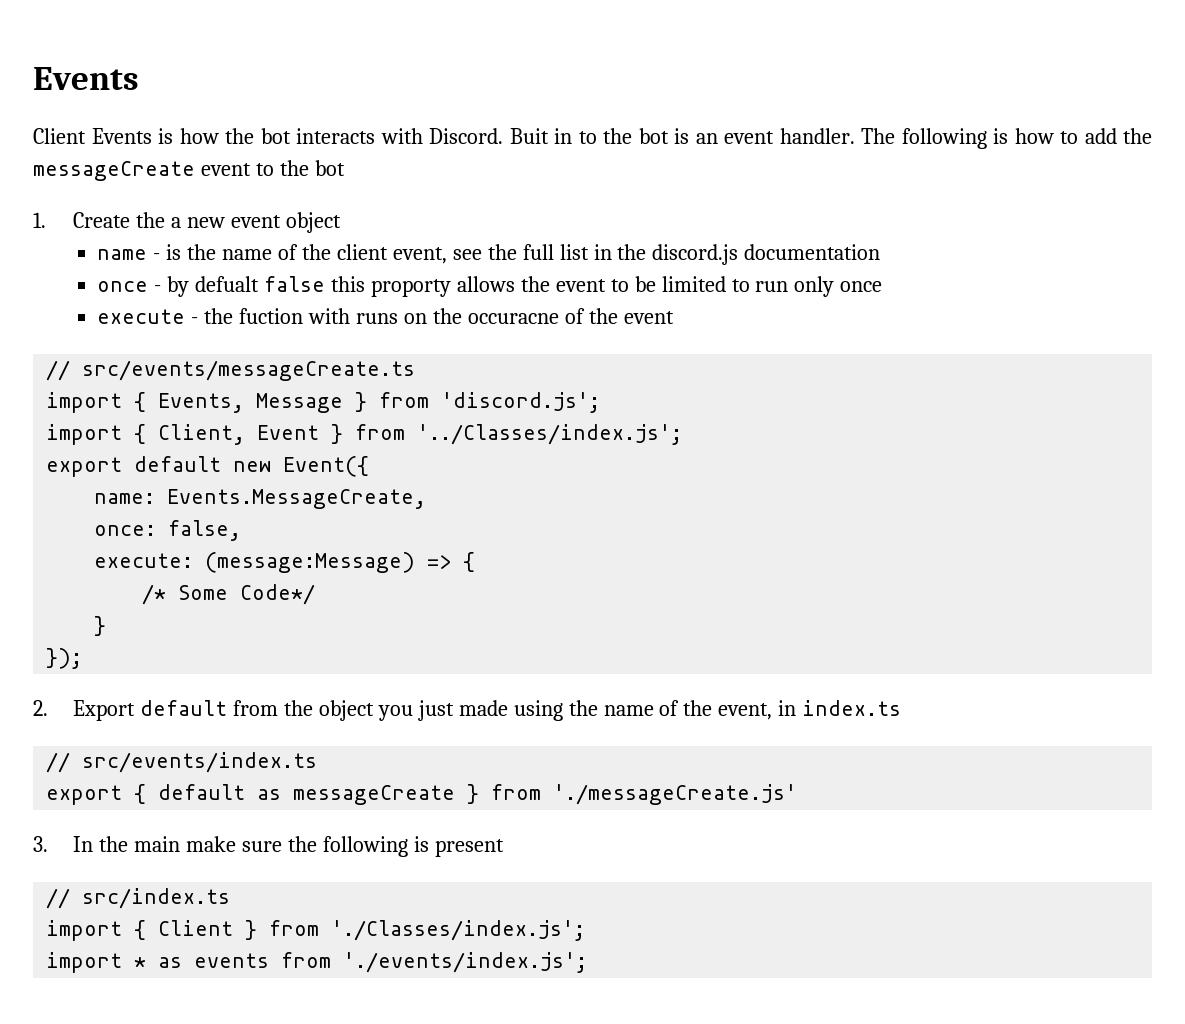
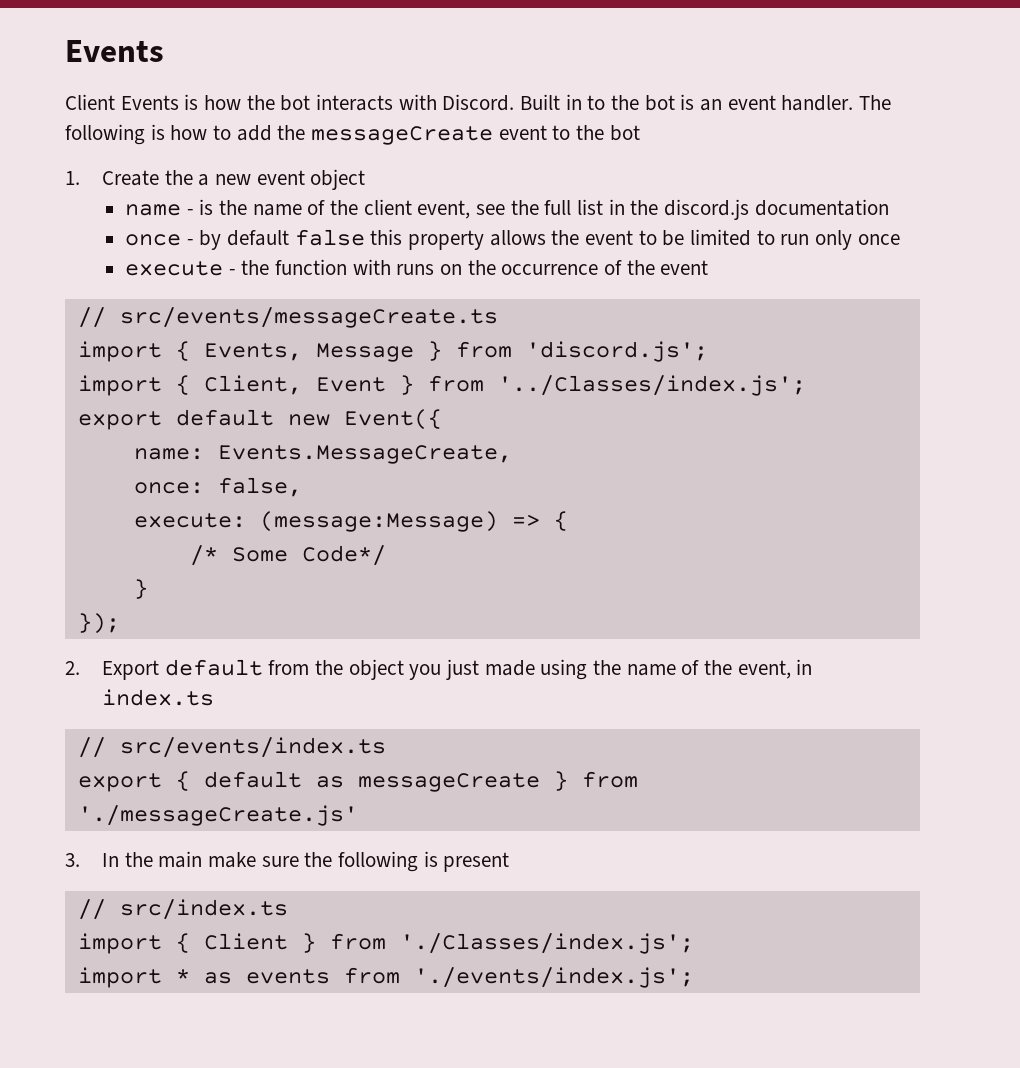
[509,128,549,144] Buit -> [520,94,561,110] Built
[195,276,260,292] defualt -> [227,230,290,246] default
[370,279,451,297] proporty -> [408,230,485,250] property
[239,308,304,324] fuction -> [275,259,348,275] function
[467,313,559,324] occuracne -> [501,264,599,275] occurrence

